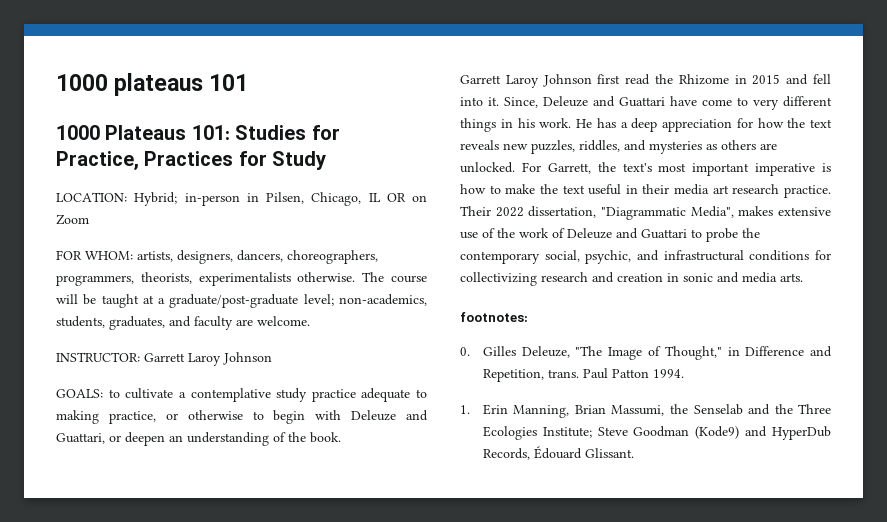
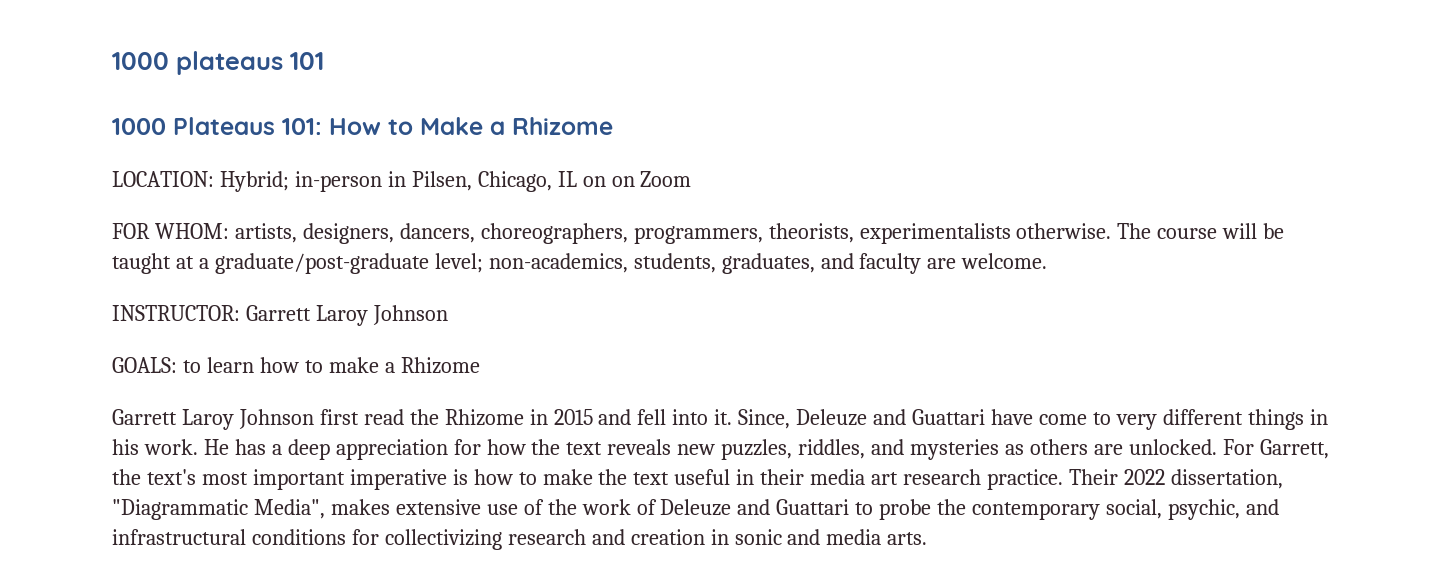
[235,125,340,140] [56,151,327,170] Studies for Practice, Practices for Study -> [329,117,613,135] How to Make a Rhizome
[386,193,406,202] OR -> [582,176,606,187] on
[125,388,427,402] [56,410,428,424] [56,432,341,446] cultivate a contemplative study practice adequate to making practice, or otherwise to begin with Deleuze and Guattari, or deepen an understanding of the book. -> [206,357,480,374] learn how to make a Rhizome
[460,312,528,322] [460,346,832,360] [482,368,684,382] [460,404,831,418] [482,426,831,440] [482,446,634,460] // footnotes: // 0. Gilles Deleuze, "The Image of Thought," in Difference and Repetition, trans. Paul Patton 1994. // 1. Erin Manning, Brian Massumi, the Senselab and the Three Ecologies Institute; Steve Goodman (Kode9) and HyperDub Records, Édouard Glissant. -> (928, 538) none

